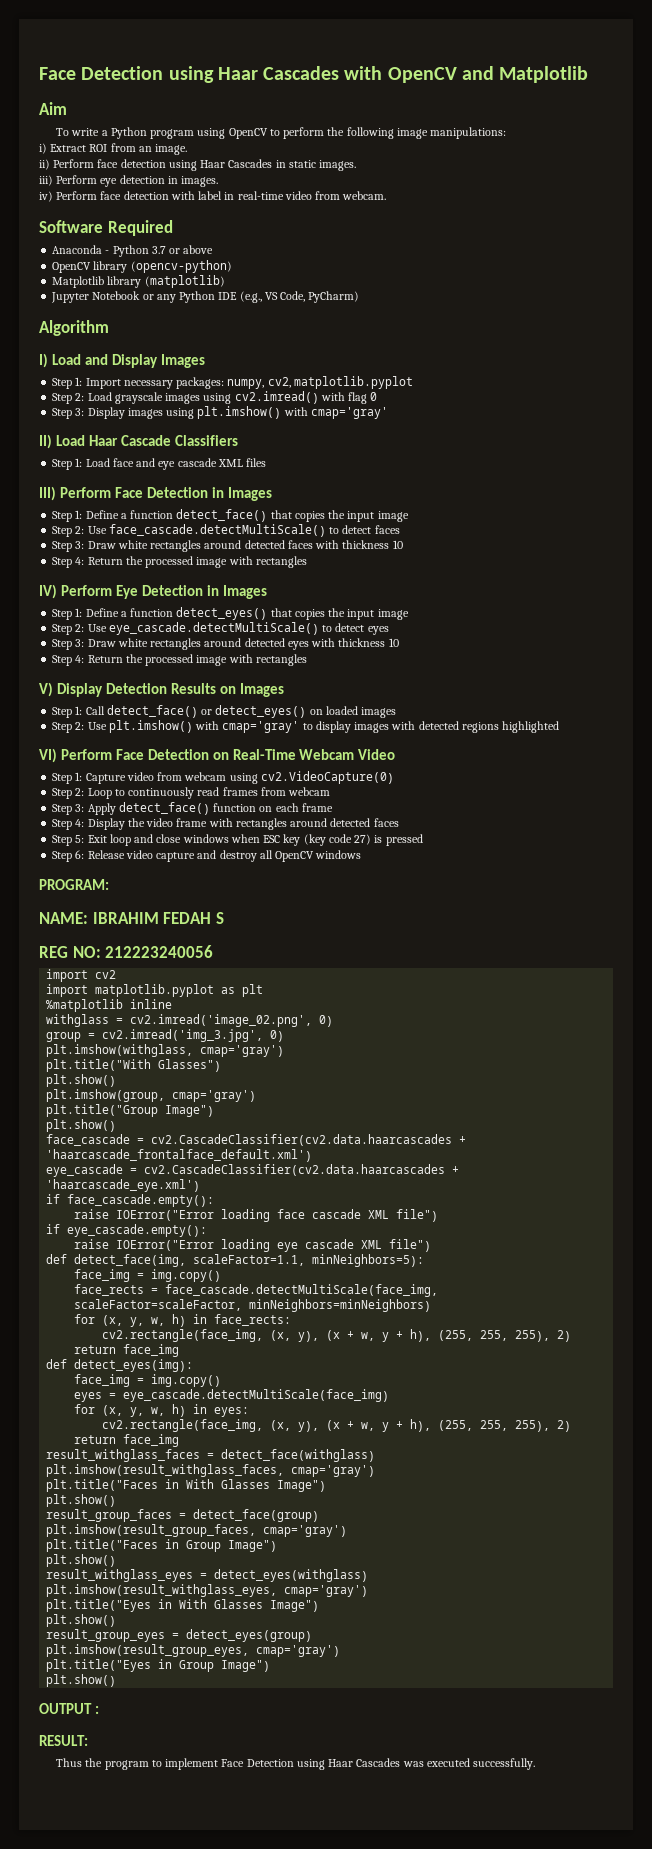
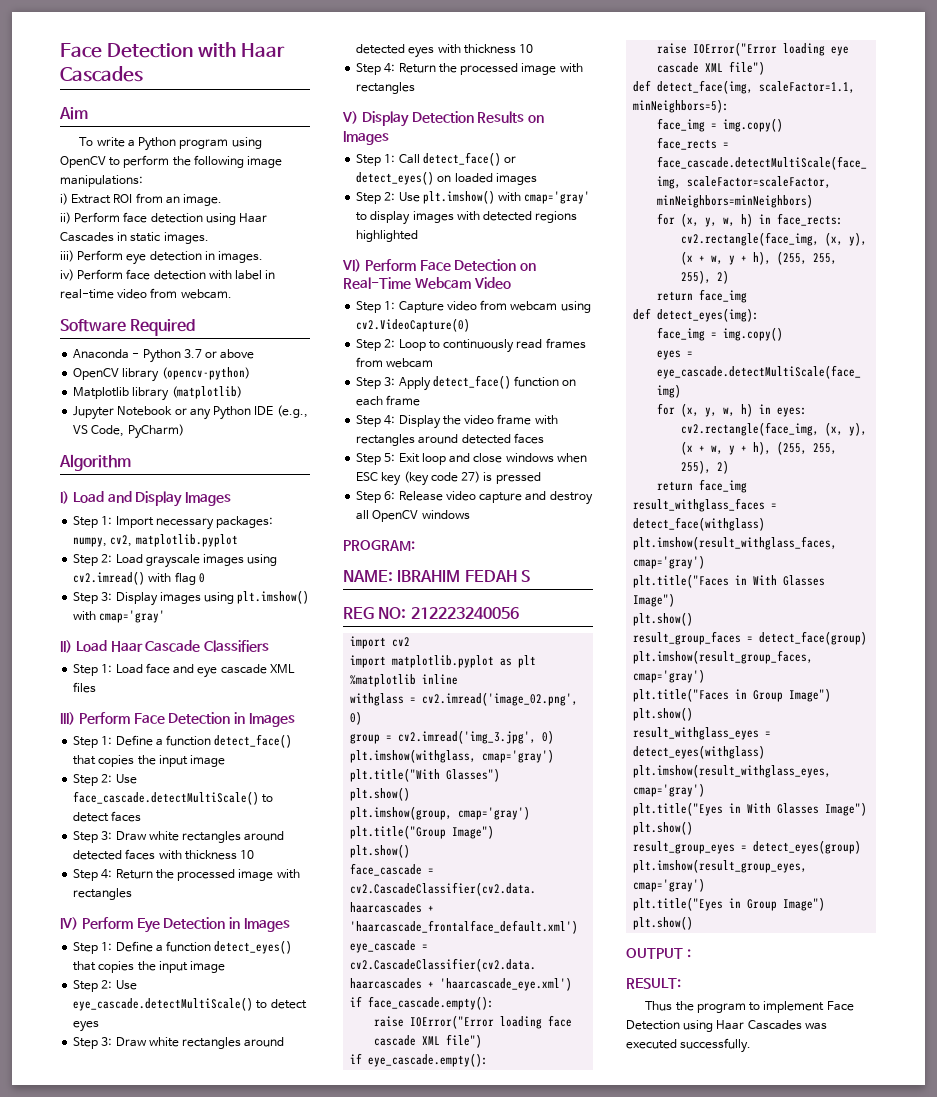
[39,66,589,83] Face Detection using Haar Cascades with OpenCV and Matplotlib -> [60,42,285,58] [60,66,143,82] Face Detection with Haar Cascades

